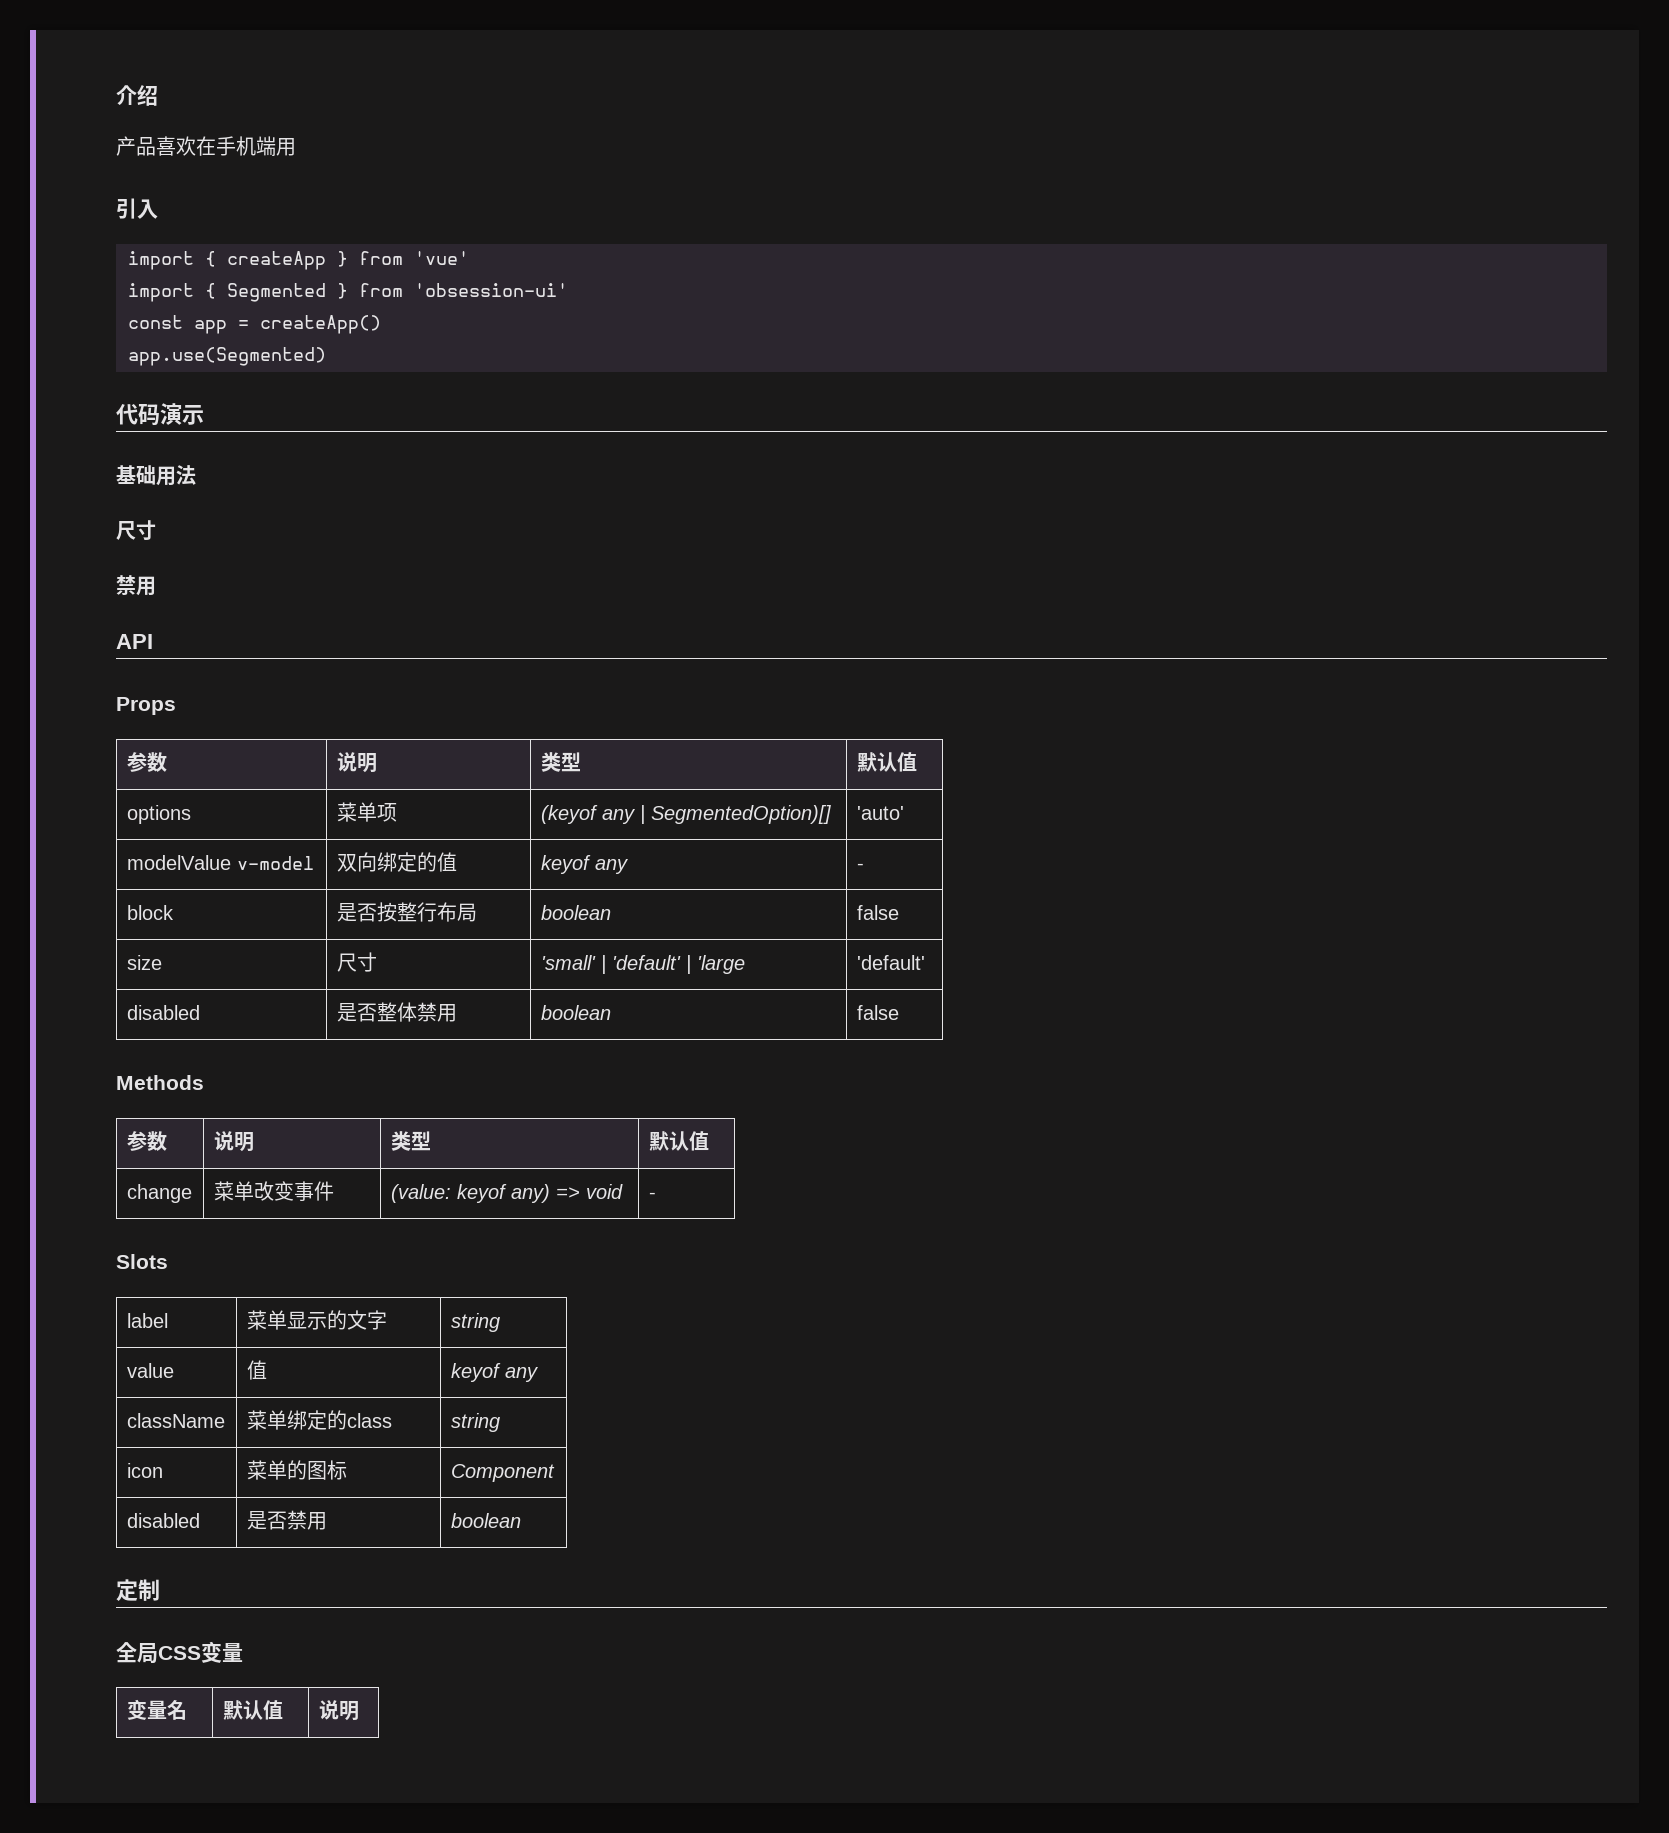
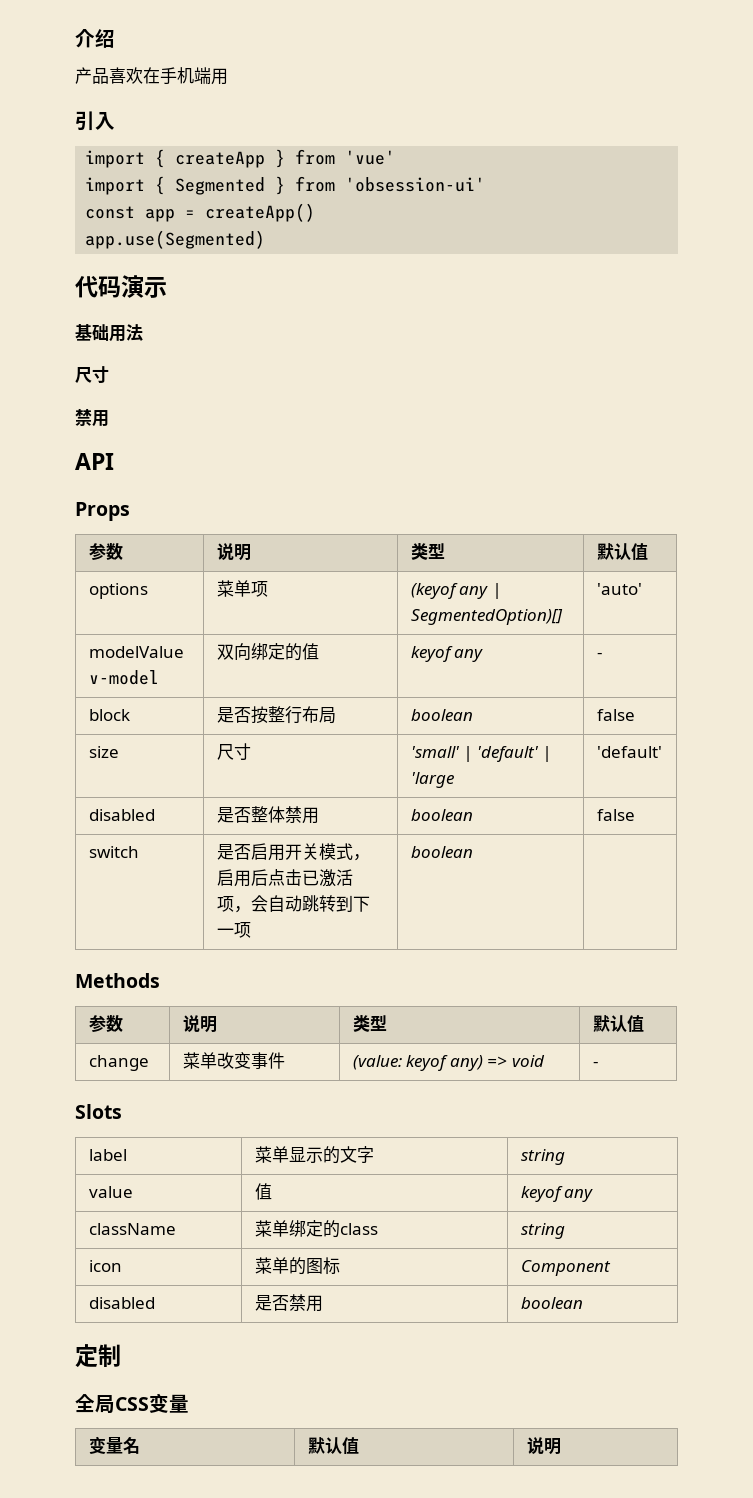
(899, 1012) none -> [88,846,139,858] [216,843,370,861] [216,869,353,887] [216,895,370,913] [216,922,251,938] [410,846,473,858] // switch | 是否启用开关模式，启用后点击已激活项，会自动跳转到下一项 | boolean |

